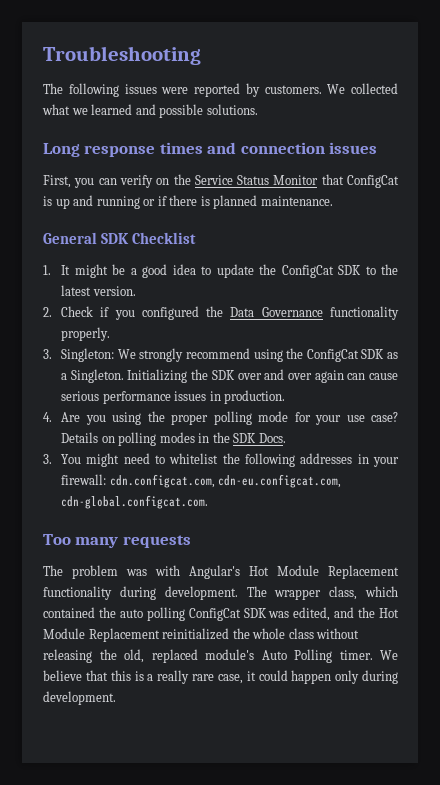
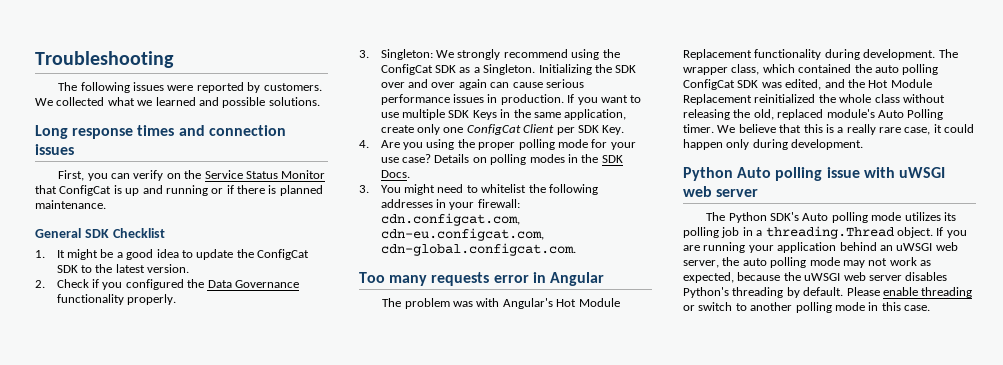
(286, 397) none -> [567,94,642,105] [380,109,627,120] [380,124,625,135] If you want to use multiple SDK Keys in the same application, create only one ConfigCat Client per SDK Key.
(191, 541) none -> [493,272,604,286] error in Angular
(116, 698) none -> [683,167,945,181] [683,186,759,197] [706,212,956,223] [683,226,967,239] [683,242,958,253] [683,257,931,268] [683,272,948,283] [683,287,973,298] [683,302,930,313] // Python Auto polling issue with uWSGI web server // The Python SDK's Auto polling mode utilizes its polling job in a threading.Thread object. If you are running your application behind an uWSGI web server, the auto polling mode may not work as expected, because the uWSGI web server disables Python's threading by default. Please enable threading or switch to another polling mode in this case.

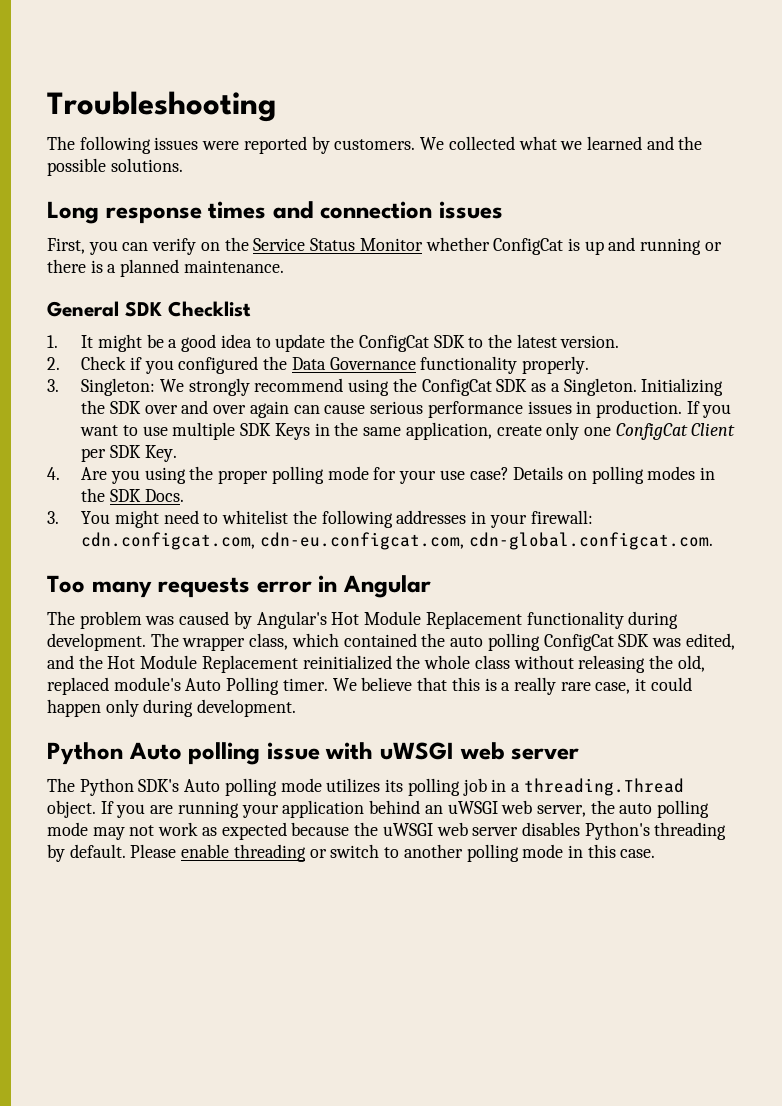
(219, 101) none -> [678,136,703,150] the
[35,185,57,194] that -> [425,237,490,251] whether
[226,185,234,194] if -> (722, 246) none
(277, 189) none -> [107,264,117,273] a
[476,298,500,307] with -> [179,611,252,629] caused by
[683,272,734,283] expected, -> [221,822,287,840] expected

